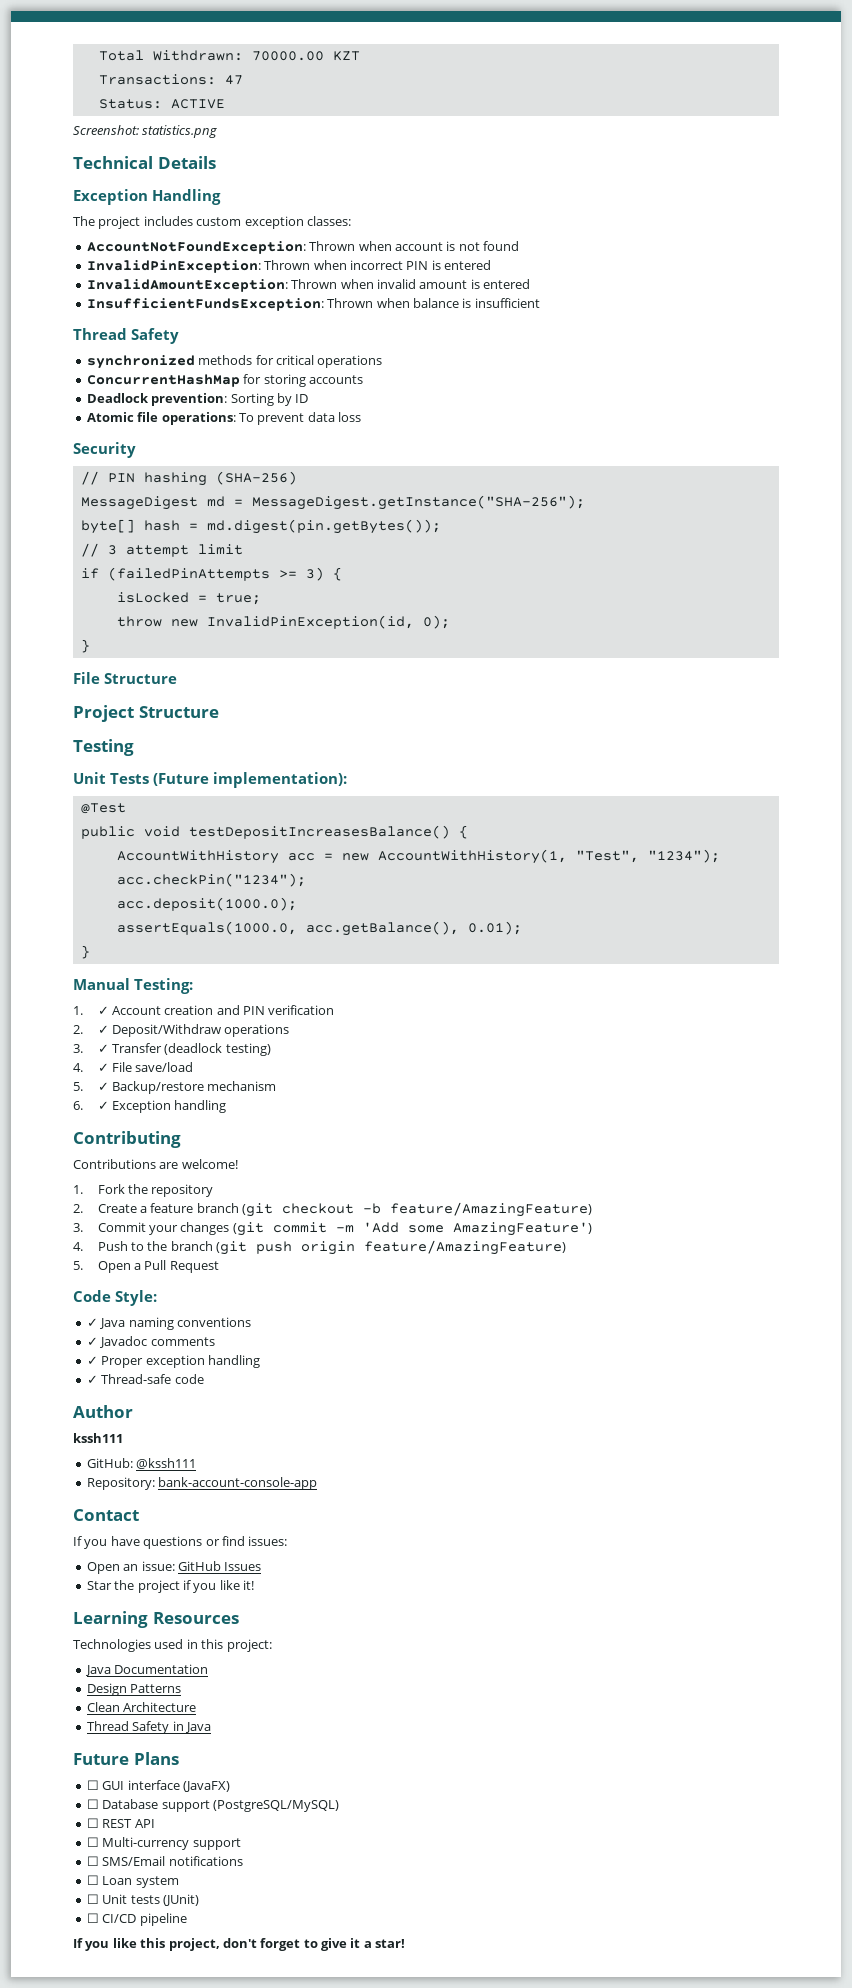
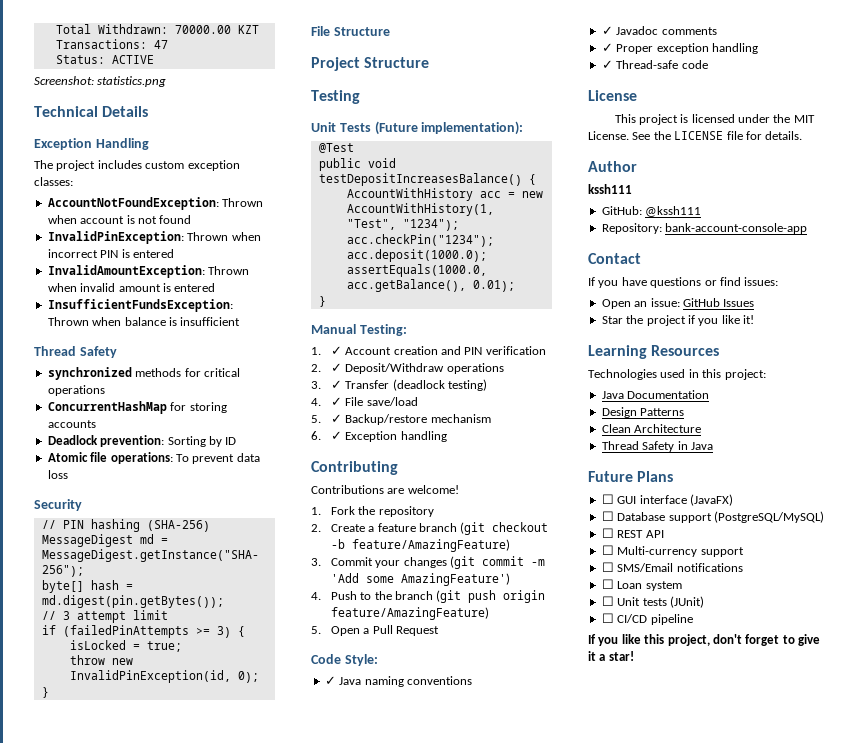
(204, 1379) none -> [588,90,637,101] [614,114,815,125] [588,131,803,140] // License // This project is licensed under the MIT License. See the LICENSE file for details.

